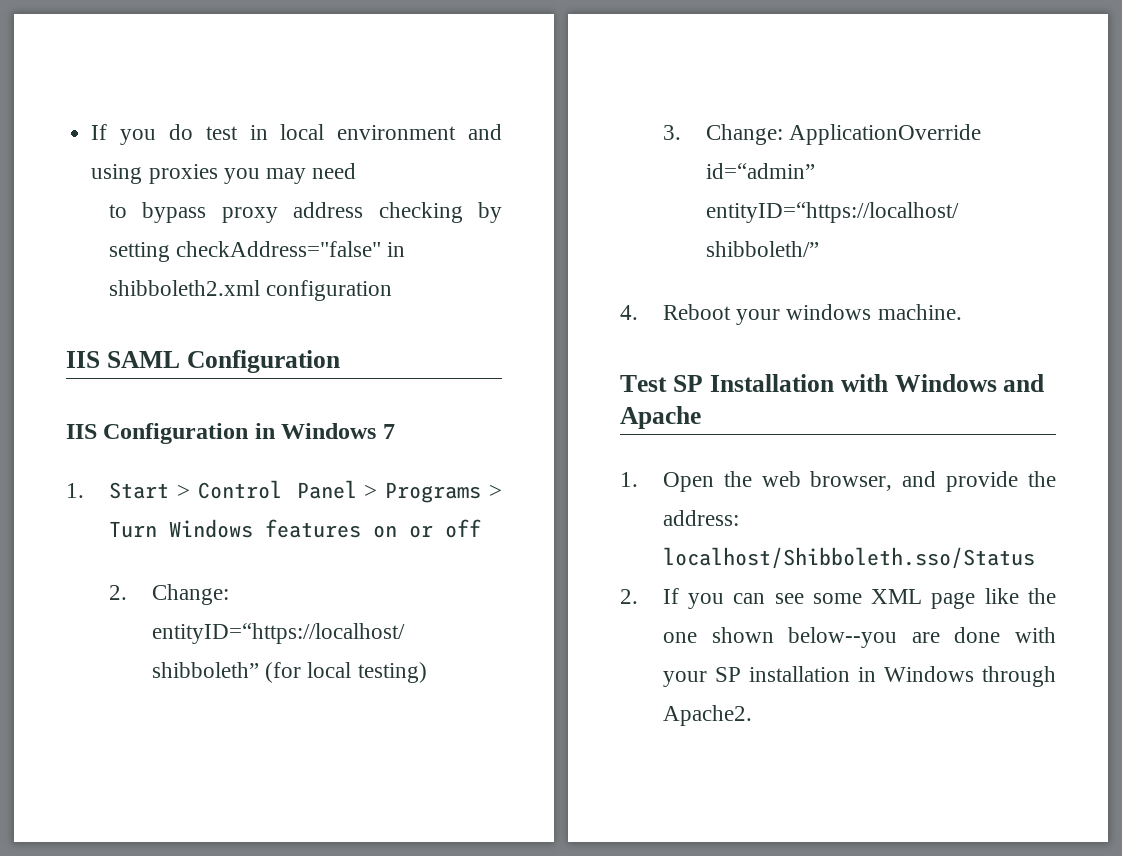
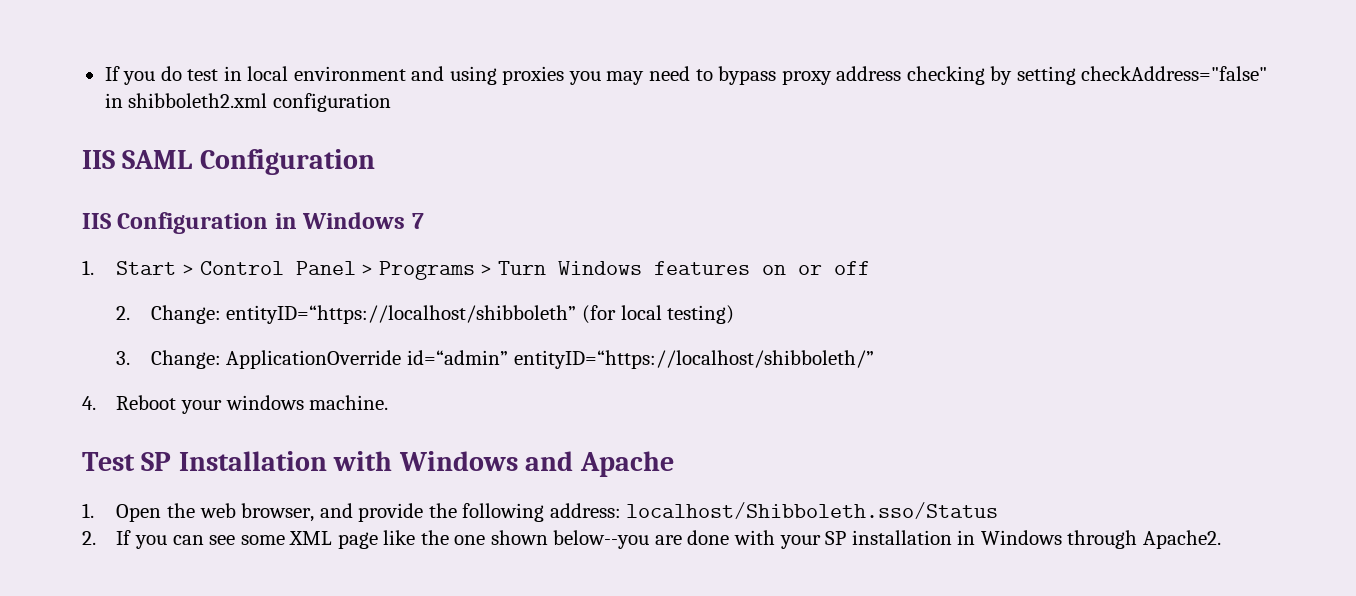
(357, 171) // -> (690, 73) none
(1056, 479) none -> [462,503,545,522] following

